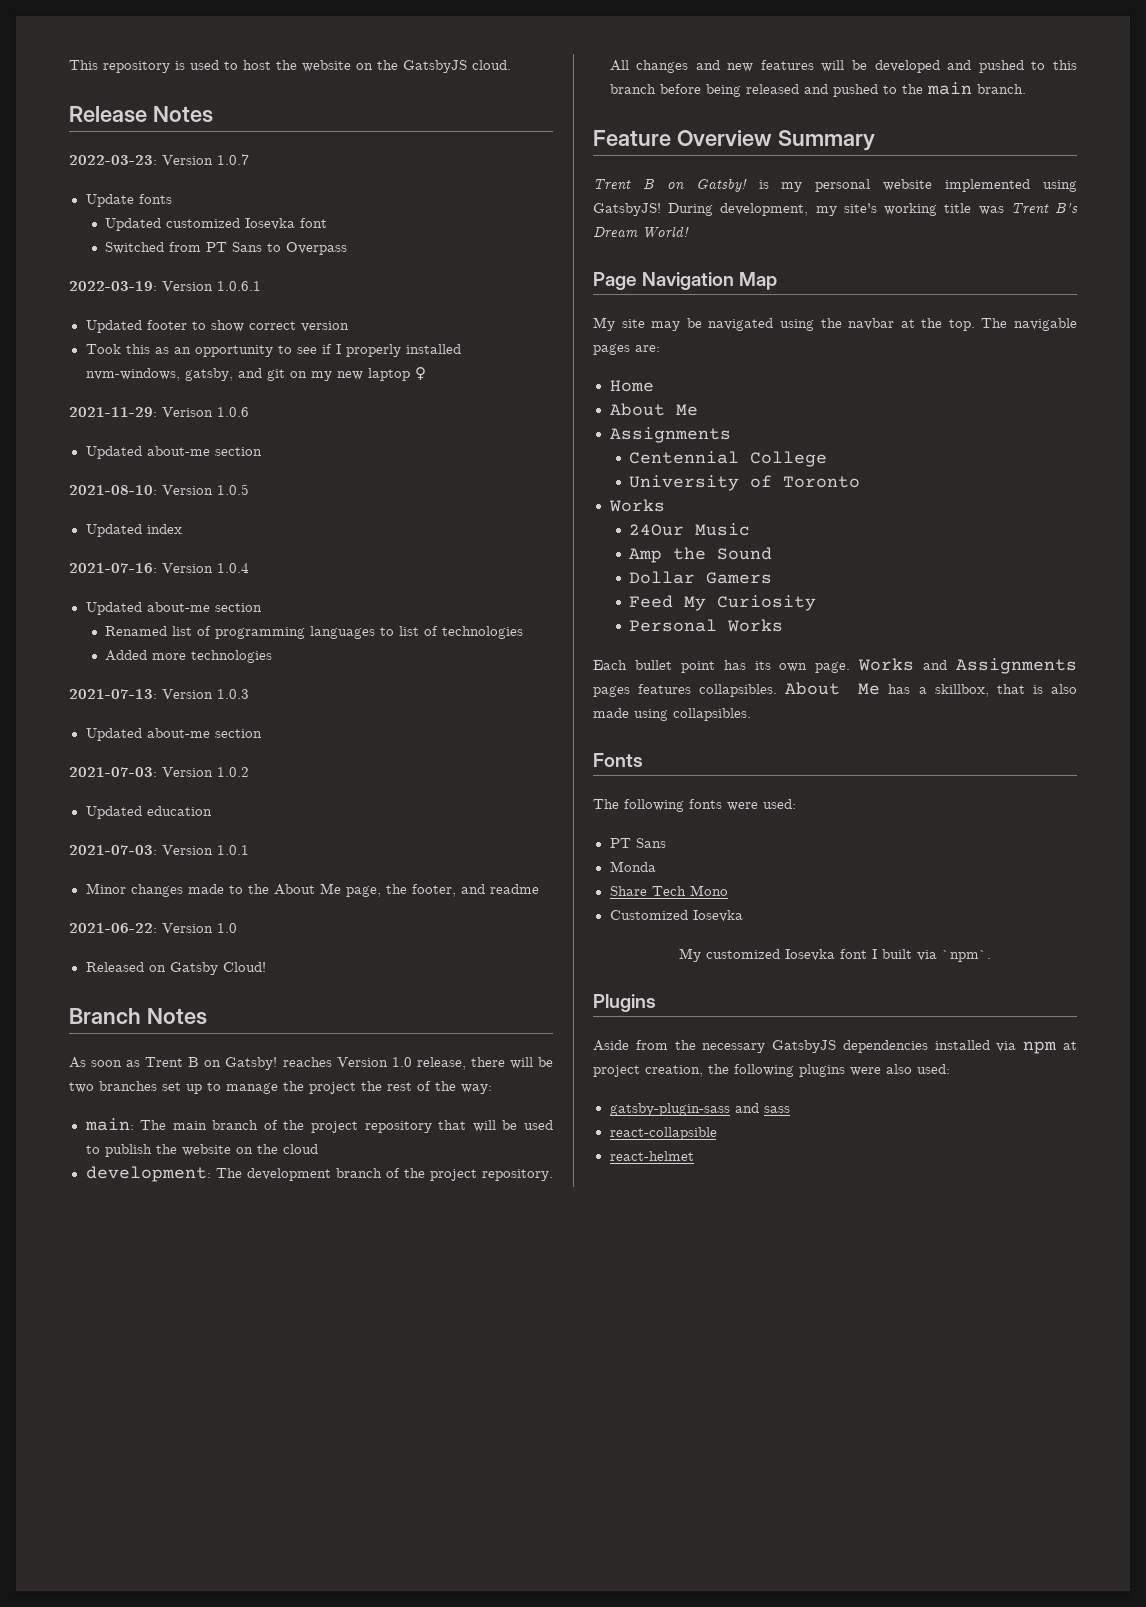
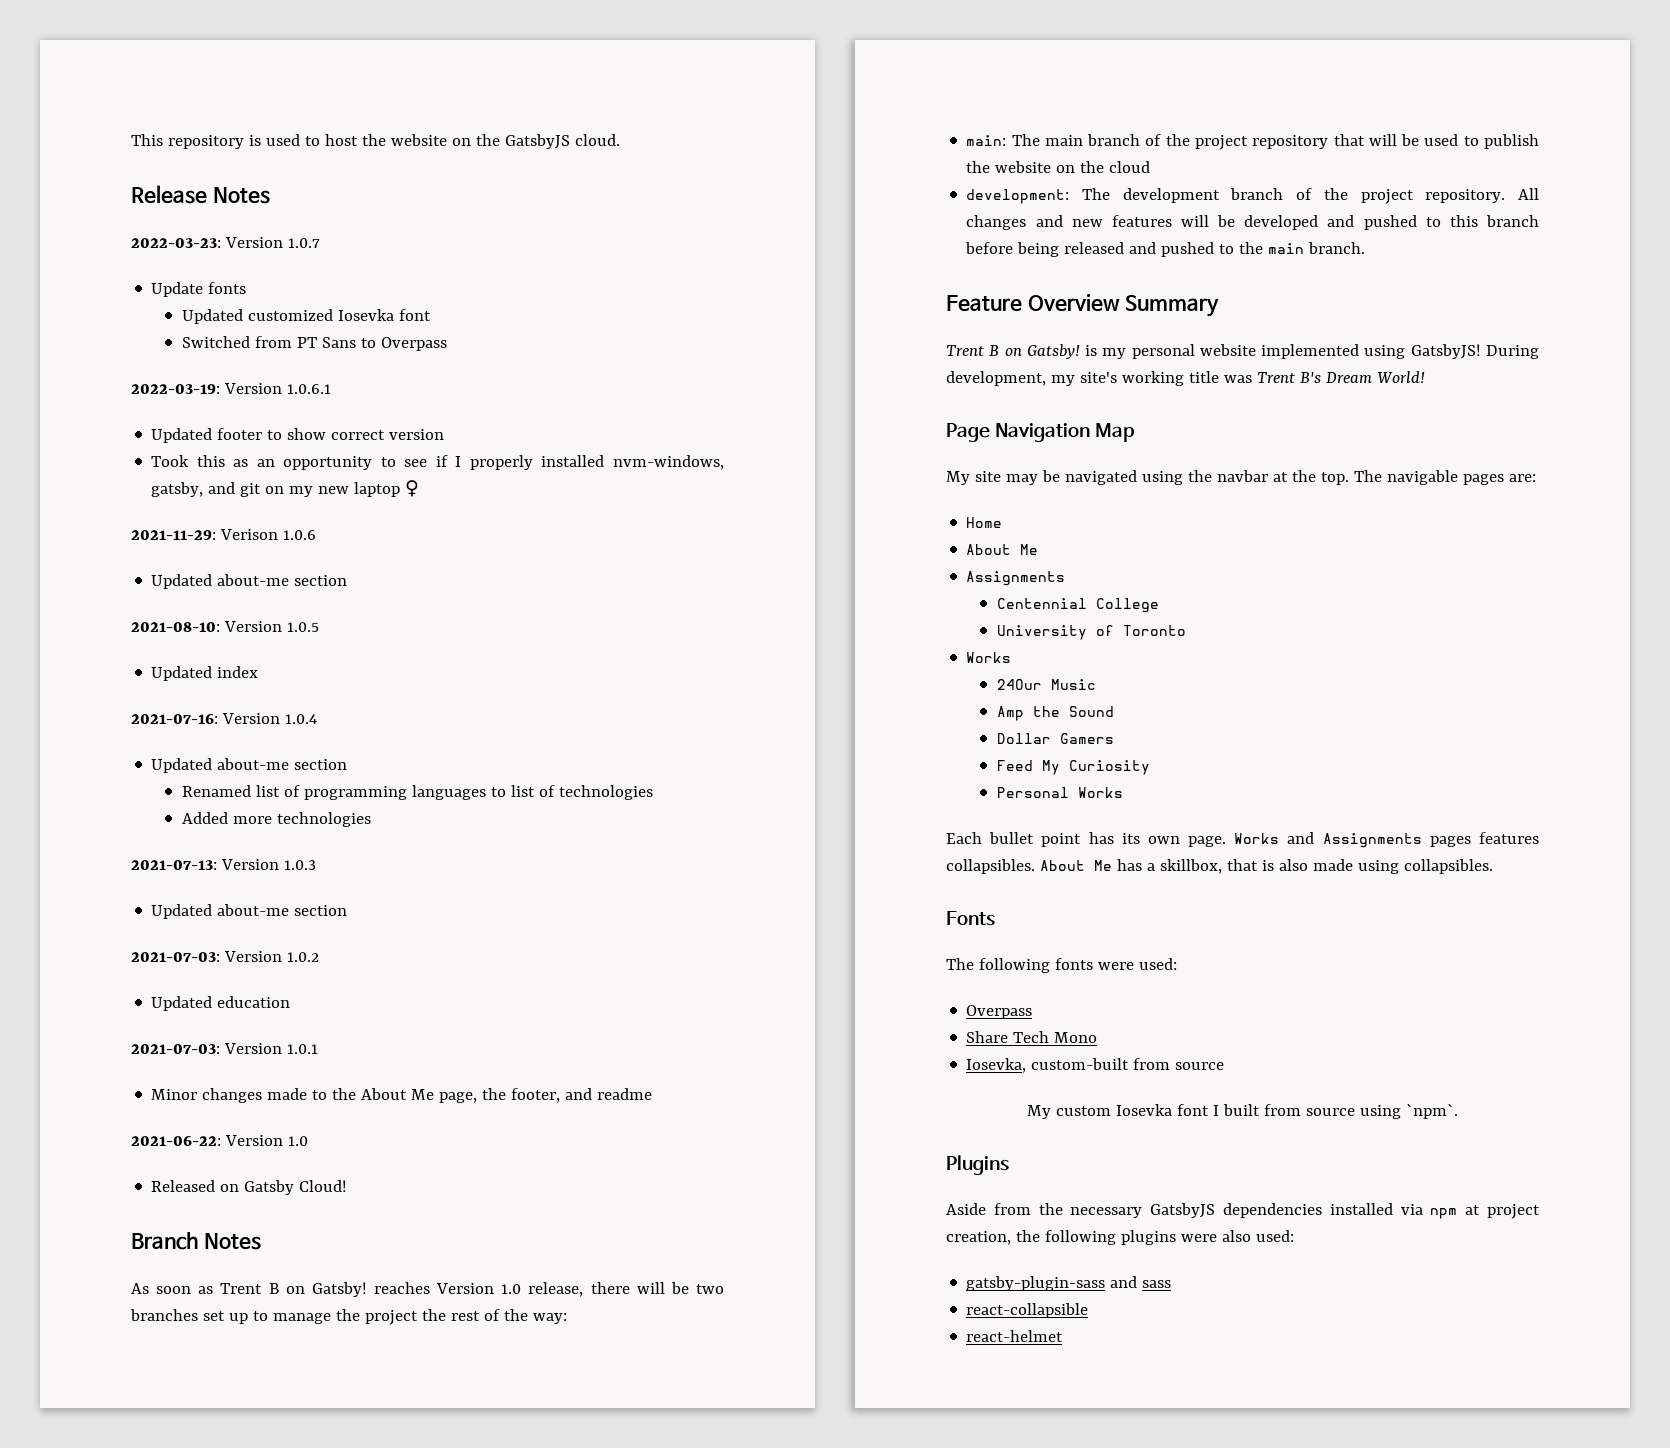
[609,838,666,848] [609,861,656,872] PT Sans // Monda -> [966,1005,1033,1019] Overpass
[609,910,743,922] [679,948,780,962] Customized Iosevka // My customized -> [966,1058,1225,1073] [1027,1105,1112,1119] Iosevka, custom-built from source // My custom
[917,950,937,961] via -> [1263,1104,1401,1119] from source using

